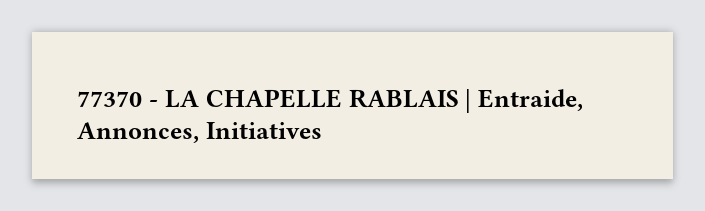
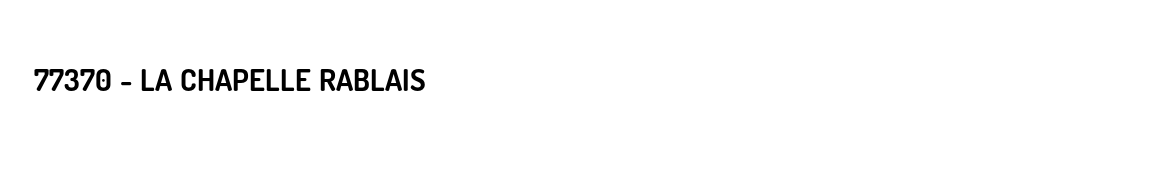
[465,89,584,113] [77,122,322,143] | Entraide, Annonces, Initiatives -> (427, 80) none

